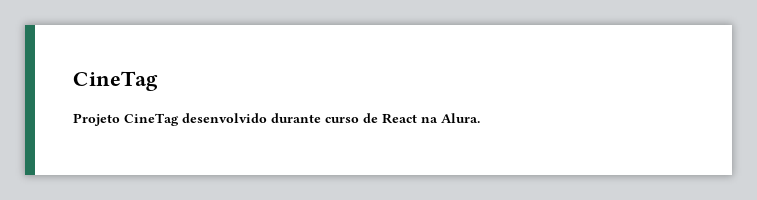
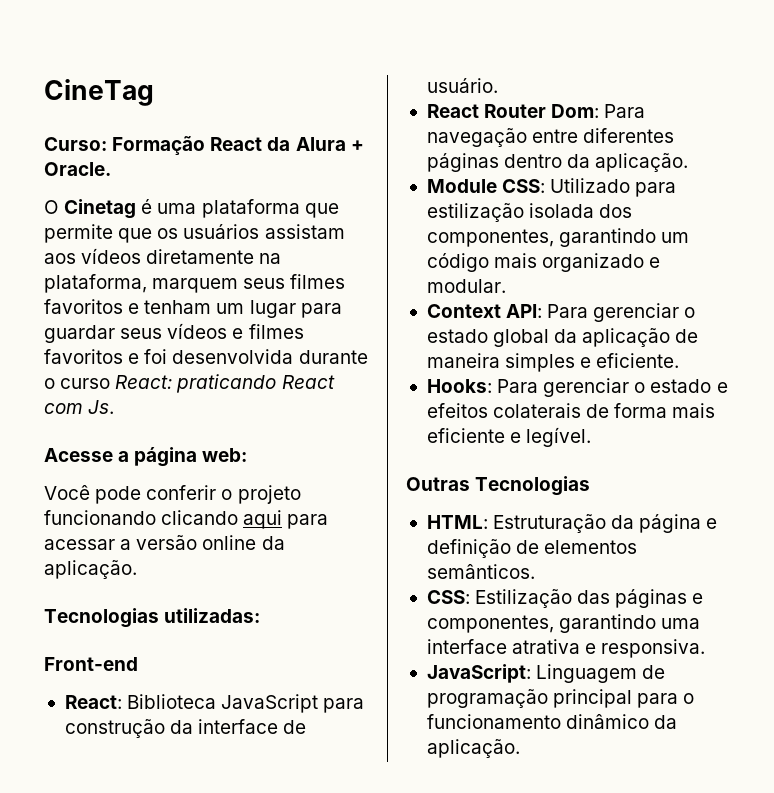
[73,113,480,126] Projeto CineTag desenvolvido durante curso de React na Alura. -> [44,136,364,155] [44,162,111,176] [44,199,339,219] [44,224,345,243] [44,248,282,264] [44,274,346,293] [44,299,342,318] [44,323,304,343] [44,349,368,364] [44,374,335,393] [44,400,115,414] [44,447,248,467] [44,485,301,504] [44,510,329,529] [44,535,285,550] [44,560,137,579] [44,608,261,628] [44,657,138,671] [64,694,365,713] [64,719,307,738] [426,78,498,93] [426,104,646,118] [426,128,675,147] [426,153,689,172] [426,178,677,197] [426,203,633,222] [426,228,690,247] [426,253,661,272] [426,279,506,293] [426,303,696,322] [426,328,699,347] [426,353,680,372] [426,378,728,397] [426,403,716,418] [426,427,592,447] [406,476,591,496] [426,514,718,533] [426,539,638,558] [426,564,535,579] [426,589,704,608] [426,614,701,633] [426,639,706,658] [426,664,666,683] [426,689,695,708] [426,714,678,729] [426,739,520,758] Curso: Formação React da Alura + Oracle. // O Cinetag é uma plataforma que permite que os usuários assistam aos vídeos diretamente na plataforma, marquem seus filmes favoritos e tenham um lugar para guardar seus vídeos e filmes favoritos e foi desenvolvida durante o curso React: praticando React com Js. // Acesse a página web: // Você pode conferir o projeto funcionando clicando aqui para acessar a versão online da aplicação. // Tecnologias utilizadas: // Front-end // React: Biblioteca JavaScript para construção da interface de usuário. // React Router Dom: Para navegação entre diferentes páginas dentro da aplicação. // Module CSS: Utilizado para estilização isolada dos componentes, garantindo um código mais organizado e modular. // Context API: Para gerenciar o estado global da aplicação de maneira simples e eficiente. // Hooks: Para gerenciar o estado e efeitos colaterais de forma mais eficiente e legível. // Outras Tecnologias // HTML: Estruturação da página e definição de elementos semânticos. // CSS: Estilização das páginas e componentes, garantindo uma interface atrativa e responsiva. // JavaScript: Linguagem de programação principal para o funcionamento dinâmico da aplicação.

